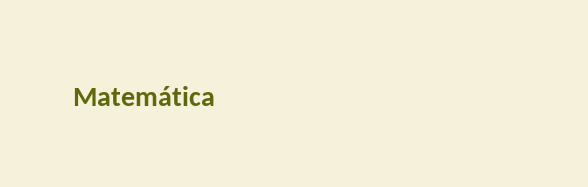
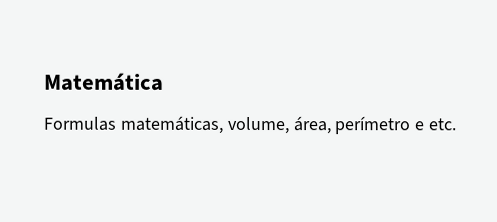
(215, 96) none -> [43,115,457,135] // Formulas matemáticas, volume, área, perímetro e etc.

